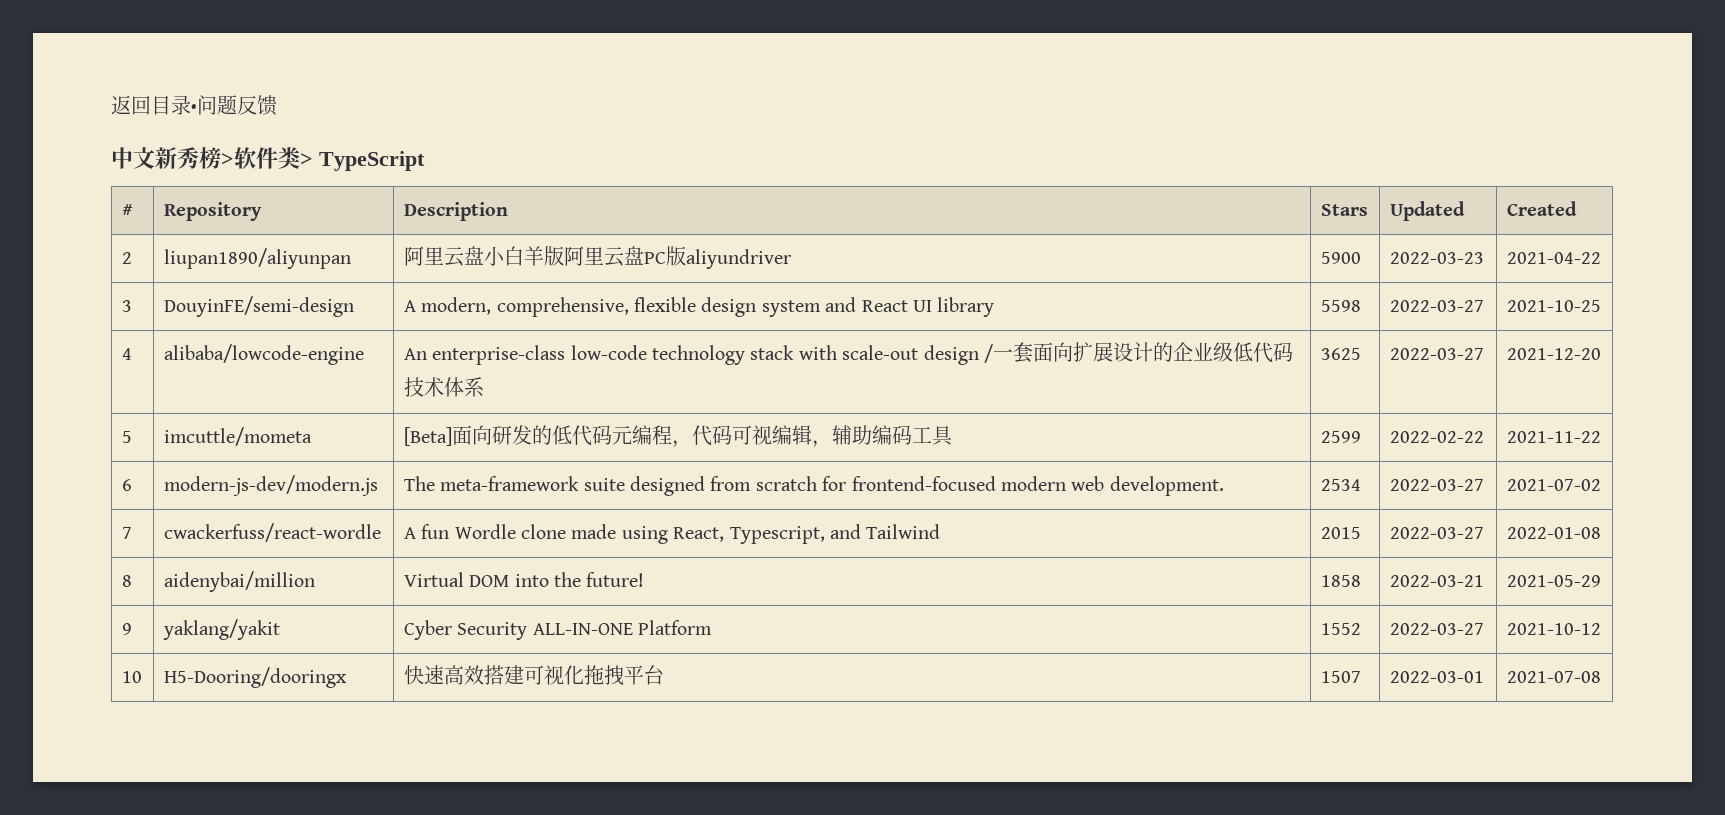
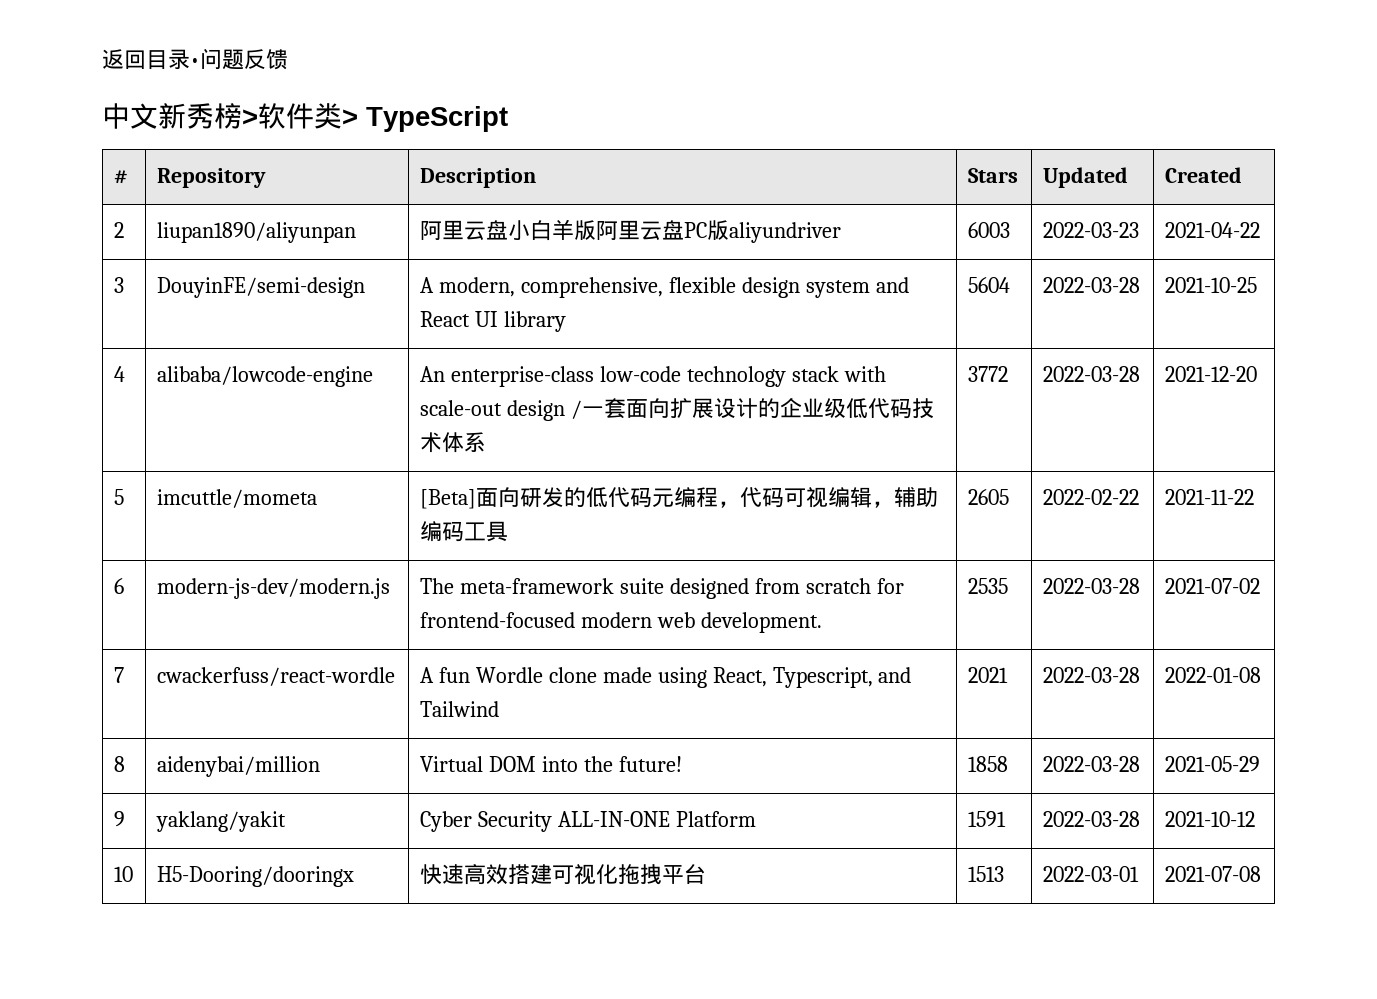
[1320,252,1361,264] 5900 -> [967,222,1010,238] 6003
[1320,300,1361,312] [1389,300,1484,312] 5598 | 2022-03-27 -> [967,277,1010,293] [1042,277,1140,293] 5604 | 2022-03-28
[1320,348,1361,360] [1389,348,1484,360] 3625 | 2022-03-27 -> [967,366,1008,382] [1042,366,1140,382] 3772 | 2022-03-28
[1320,431,1361,443] 2599 -> [967,489,1009,505] 2605
[1320,479,1361,491] [1389,479,1484,491] 2534 | 2022-03-27 -> [967,578,1008,594] [1042,578,1140,594] 2535 | 2022-03-28
[1320,527,1361,539] [1389,527,1484,539] 2015 | 2022-03-27 -> [967,667,1008,683] [1042,667,1140,683] 2021 | 2022-03-28
[1389,575,1484,587] 2022-03-21 -> [1042,756,1140,772] 2022-03-28
[1320,623,1361,635] [1389,623,1484,635] 1552 | 2022-03-27 -> [967,811,1006,827] [1042,811,1140,827] 1591 | 2022-03-28
[1320,671,1361,683] 1507 -> [967,866,1004,882] 1513

